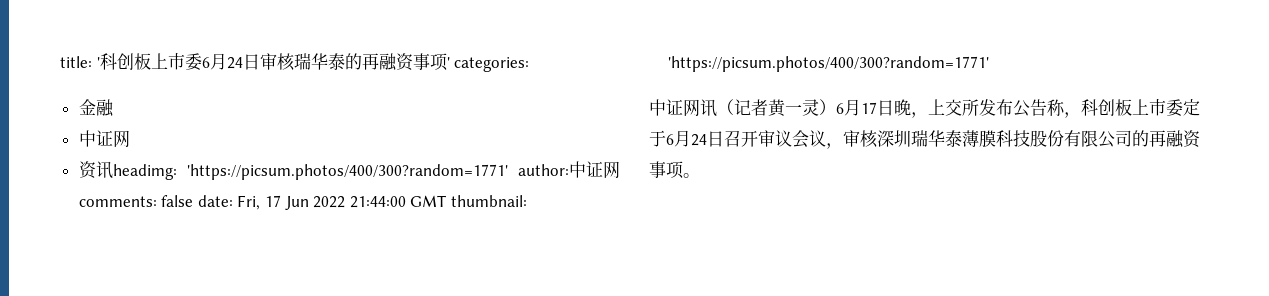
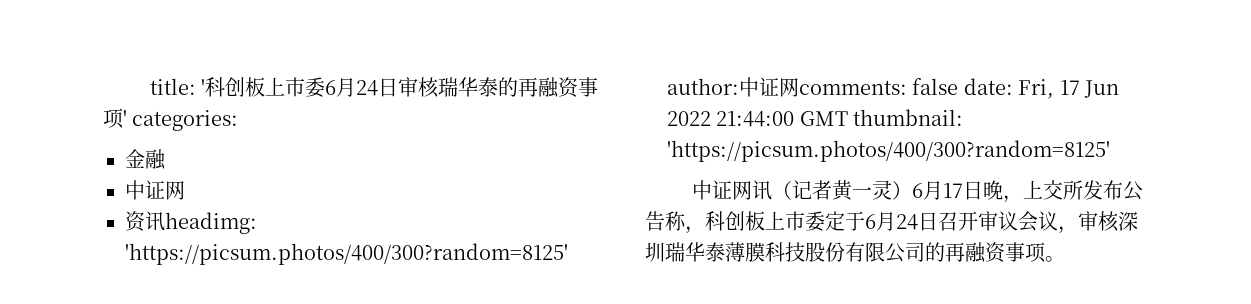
[186,164,508,180] 'https://picsum.photos/400/300?random=1771' -> [125,243,568,265] 'https://picsum.photos/400/300?random=8125'
[667,56,989,72] 'https://picsum.photos/400/300?random=1771' -> [667,140,1110,162] 'https://picsum.photos/400/300?random=8125'

